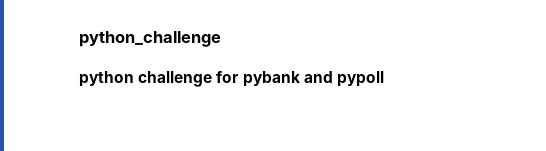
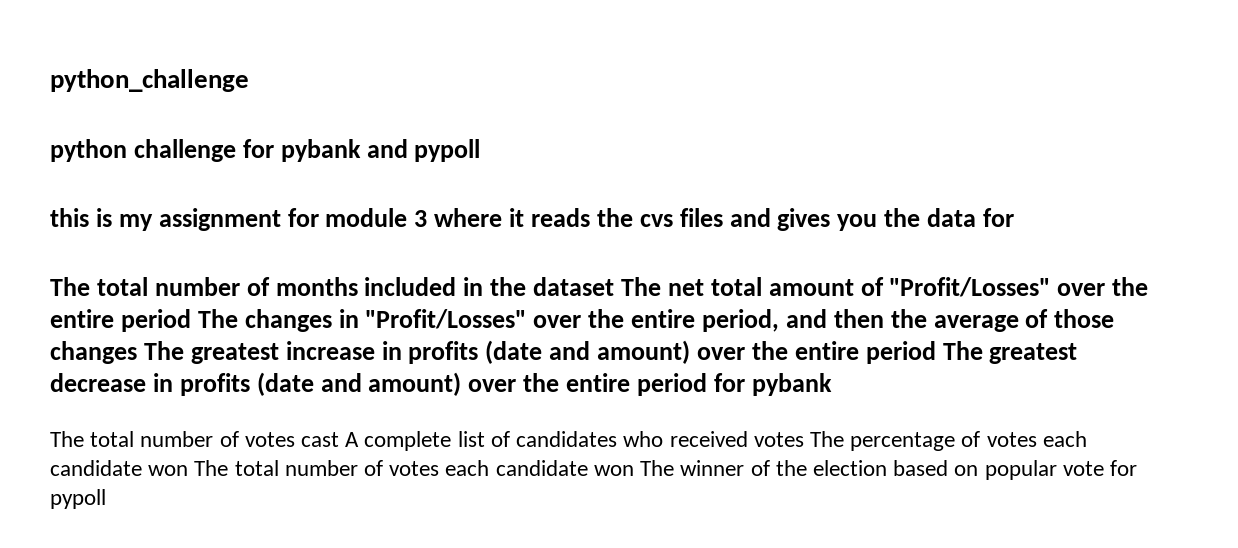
(384, 79) none -> [50,208,1014,231] [50,277,1149,297] [50,309,1115,332] [50,340,1078,364] [50,372,832,396] [50,431,1087,451] [50,460,1137,480] [50,489,106,509] // this is my assignment for module 3 where it reads the cvs files and gives you the data for // The total number of months included in the dataset The net total amount of "Profit/Losses" over the entire period The changes in "Profit/Losses" over the entire period, and then the average of those changes The greatest increase in profits (date and amount) over the entire period The greatest decrease in profits (date and amount) over the entire period for pybank // The total number of votes cast A complete list of candidates who received votes The percentage of votes each candidate won The total number of votes each candidate won The winner of the election based on popular vote for pypoll

